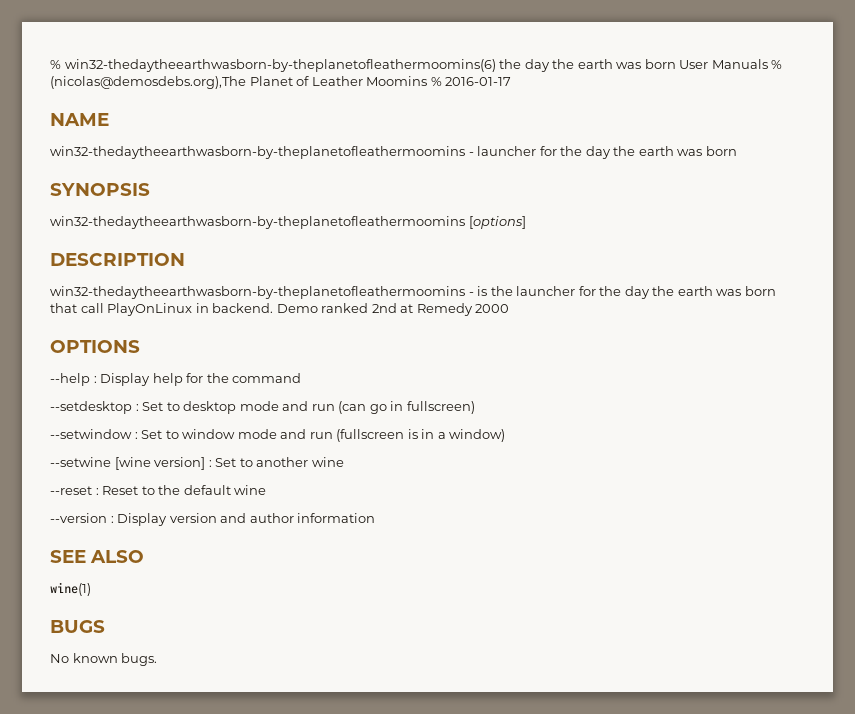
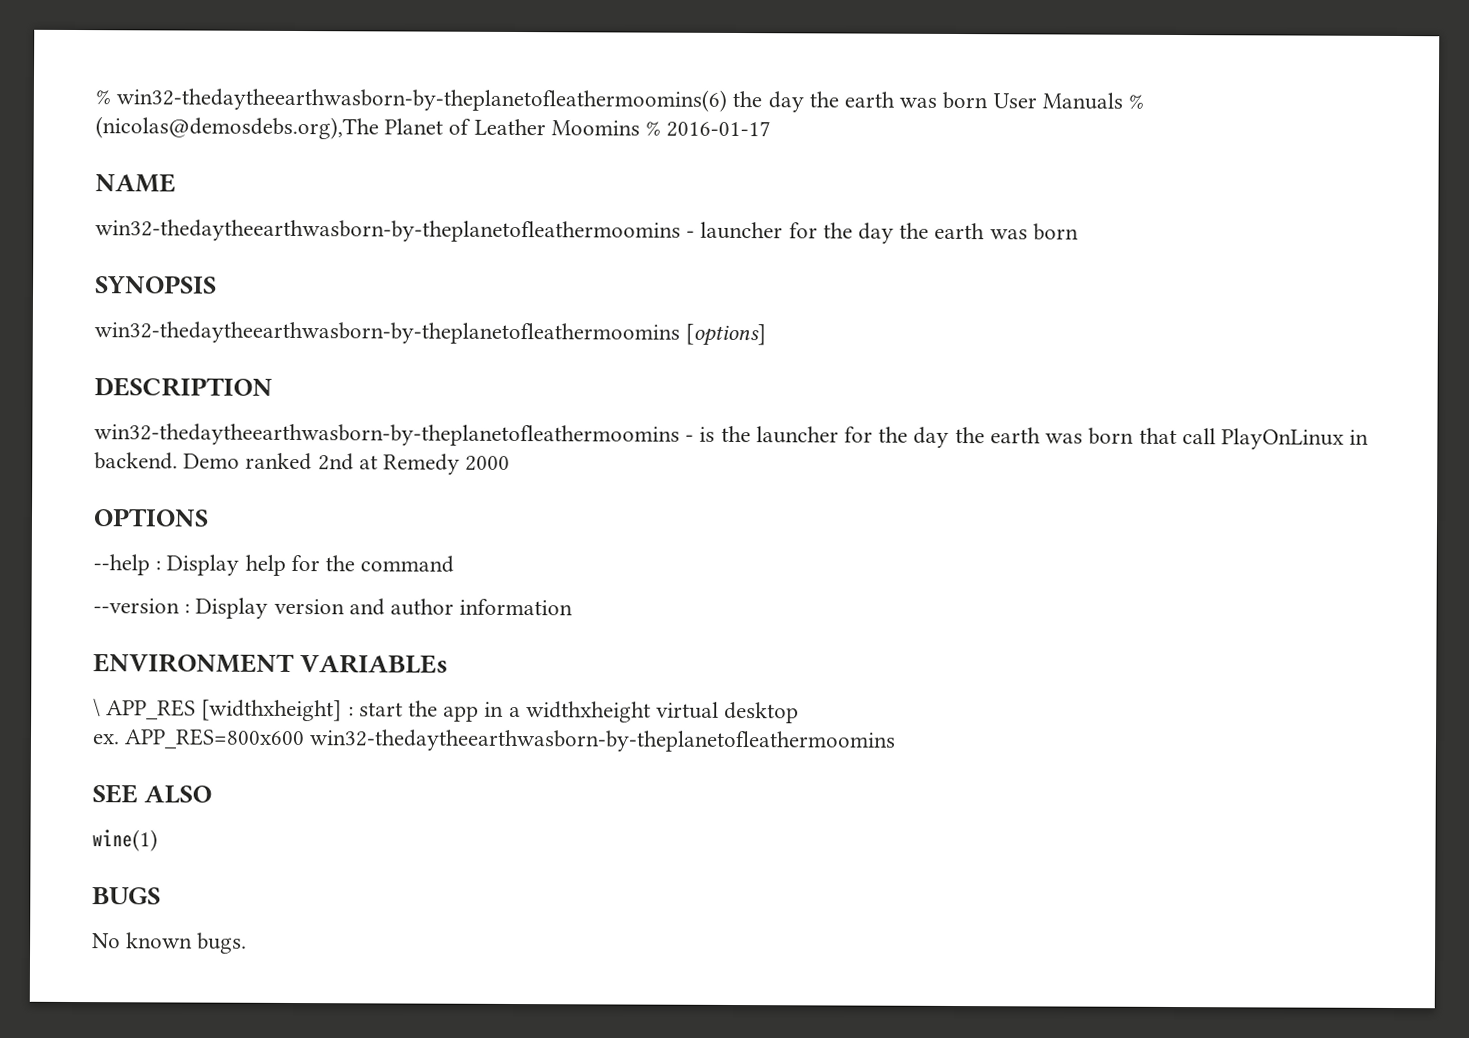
[50,401,475,414] [50,429,506,442] [50,457,344,470] [50,485,267,495] // --setdesktop : Set to desktop mode and run (can go in fullscreen) // --setwindow : Set to window mode and run (fullscreen is in a window) // --setwine [wine version] : Set to another wine // --reset : Reset to the default wine -> (455, 564) none
(376, 518) none -> [93,653,449,674] [93,698,800,724] [92,728,897,753] // ENVIRONMENT VARIABLEs // \ APP_RES [widthxheight] : start the app in a widthxheight virtual desktop // ex. APP_RES=800x600 win32-thedaytheearthwasborn-by-theplanetofleathermoomins

